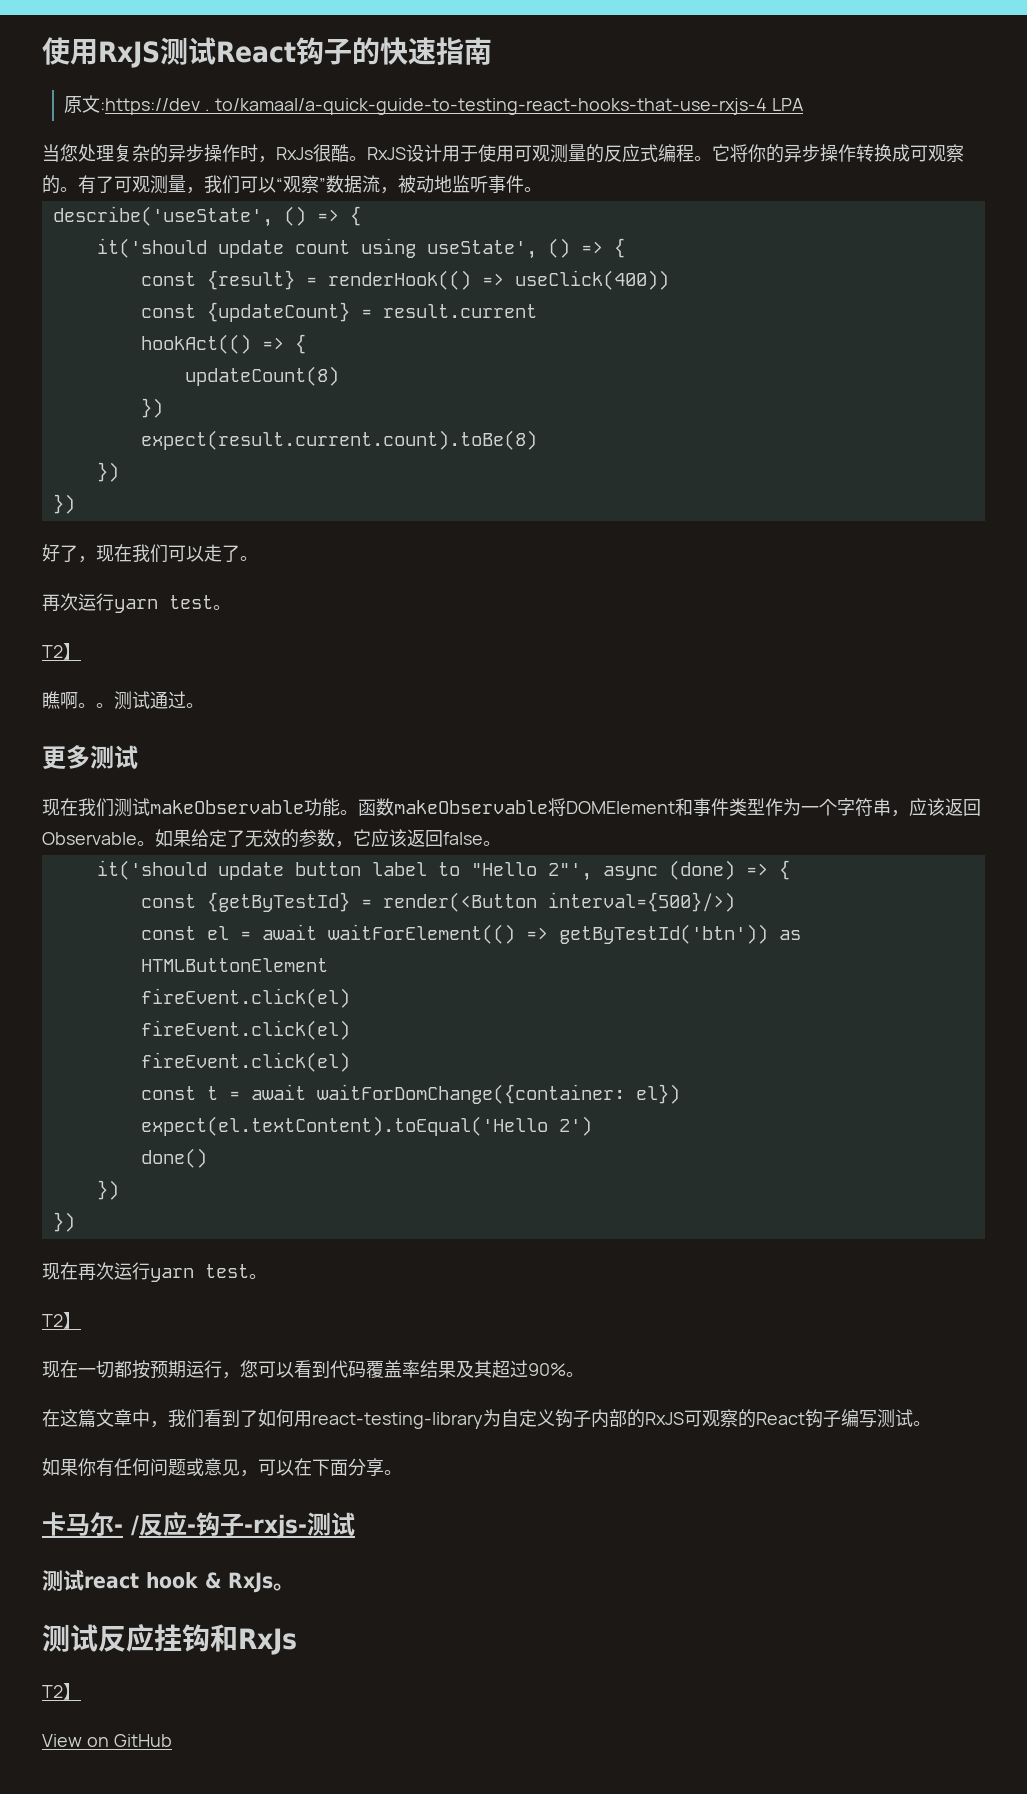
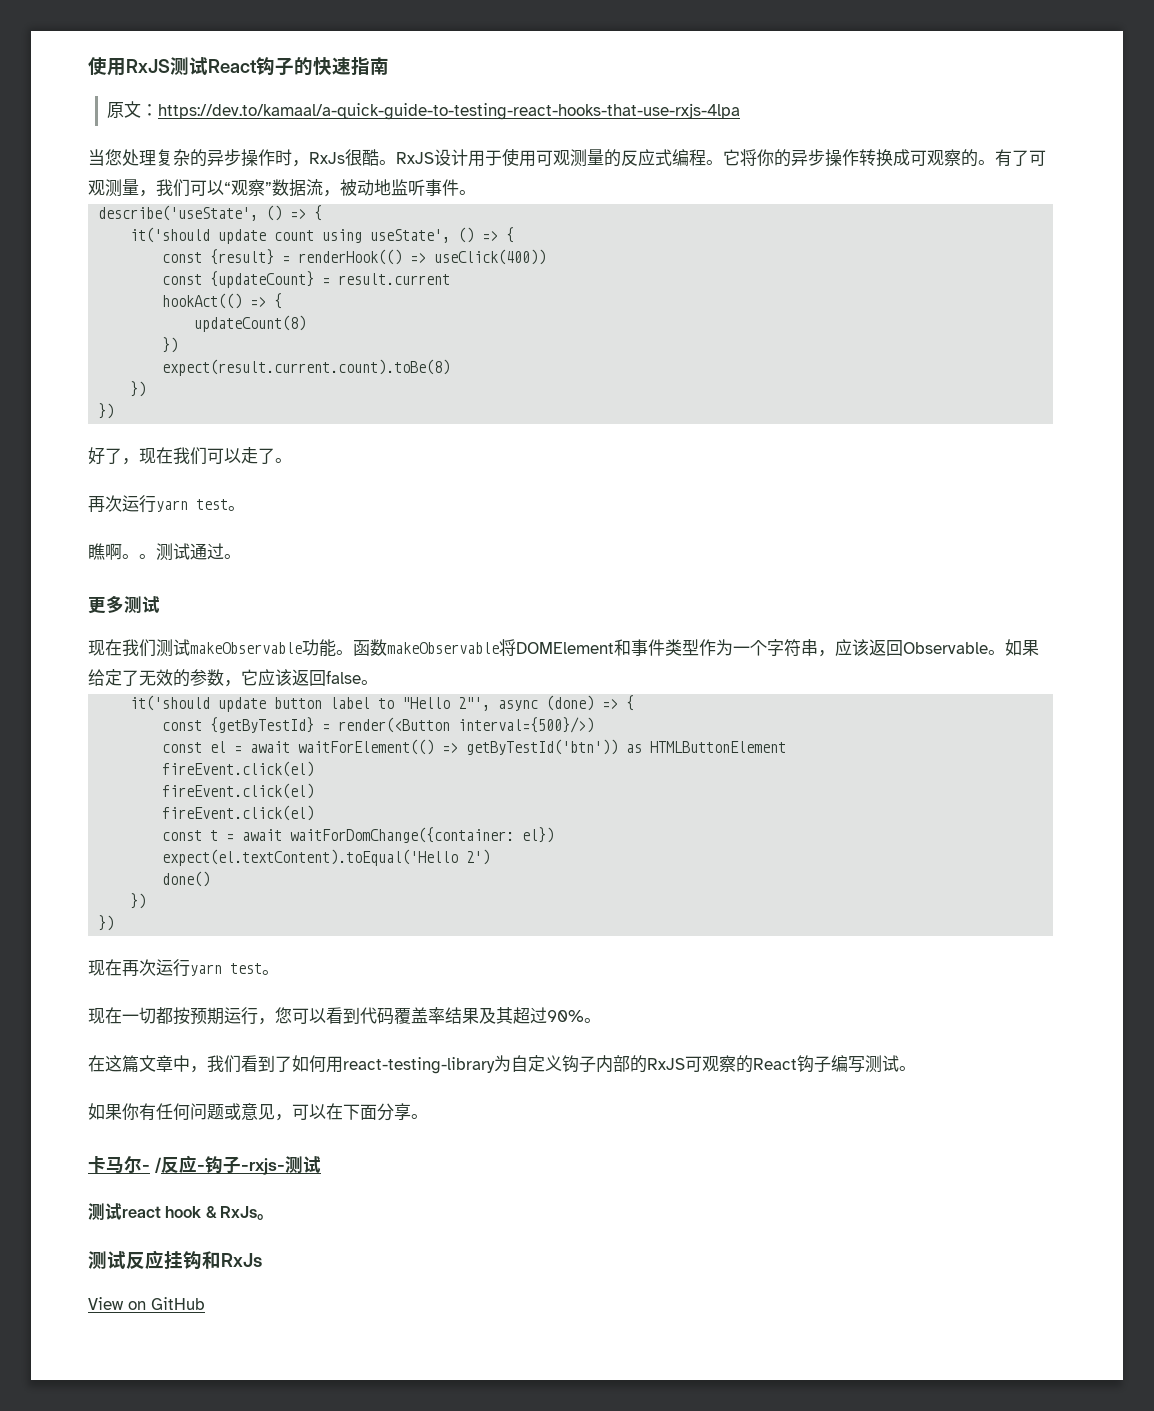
[100,98,804,115] :https://dev . to/kamaal/a-quick-guide-to-testing-react-hooks-that-use-rxjs-4 LPA -> [141,103,741,120] ：https://dev.to/kamaal/a-quick-guide-to-testing-react-hooks-that-use-rxjs-4lpa
[42,643,81,660] // T2】 -> (245, 508) none
[42,1312,81,1329] // T2】 -> (279, 972) none
[42,1683,81,1700] // T2】 -> (262, 1260) none

